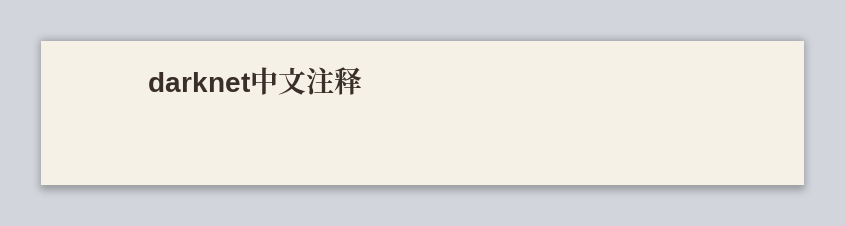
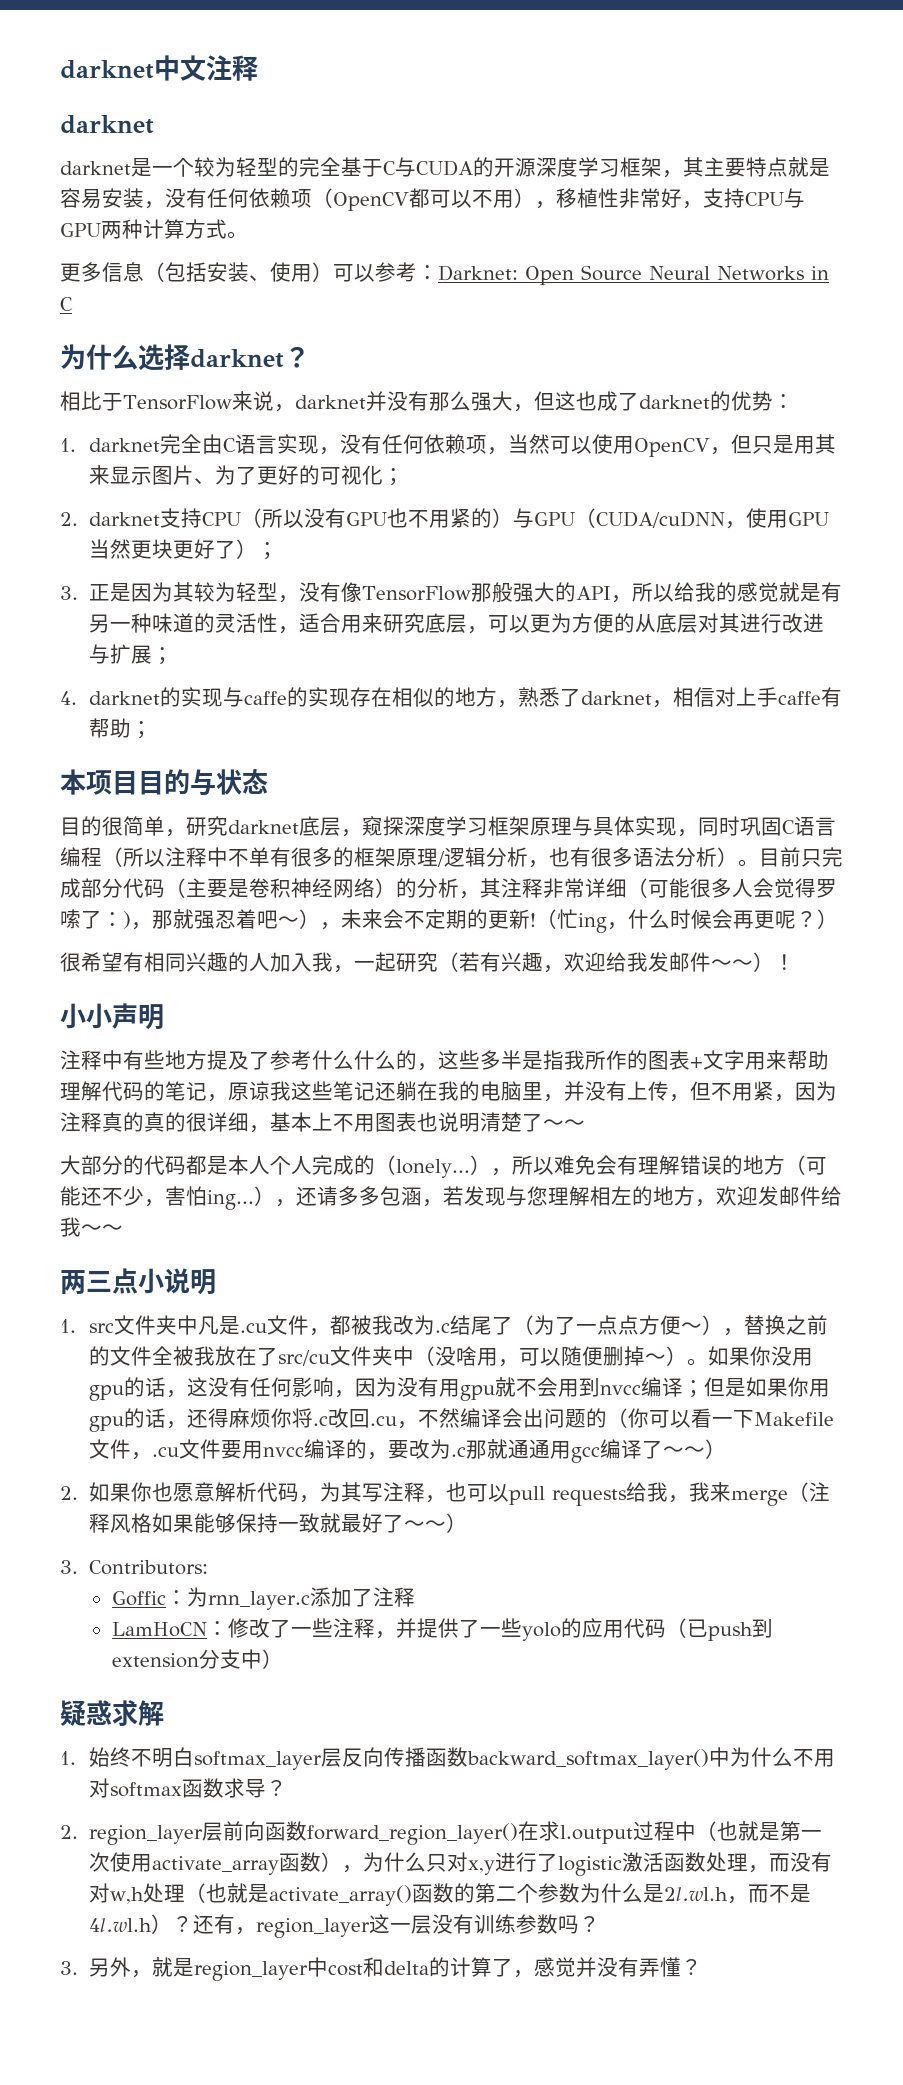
(362, 81) none -> [60,115,154,134] [60,157,830,178] [60,188,805,211] [60,219,248,239] [60,262,829,285] [60,297,73,311] [60,344,310,371] [60,391,794,412] [60,434,837,457] [89,465,405,486] [60,508,830,529] [89,539,279,560] [60,582,843,603] [89,613,825,634] [89,644,174,665] [60,687,843,708] [89,718,153,739] [60,769,268,796] [60,816,836,837] [60,847,843,868] [60,878,837,899] [60,909,838,933] [60,952,795,973] [60,1003,164,1030] [60,1050,829,1071] [60,1081,837,1102] [60,1112,585,1133] [60,1155,827,1178] [60,1186,842,1210] [60,1217,123,1237] [60,1268,216,1295] [60,1315,829,1336] [89,1346,814,1367] [89,1377,831,1401] [89,1408,835,1432] [89,1439,727,1463] [60,1482,831,1506] [89,1513,468,1533] [60,1560,209,1575] [111,1587,415,1610] [111,1618,773,1641] [111,1649,283,1669] [60,1700,164,1727] [60,1747,836,1770] [89,1778,288,1798] [60,1821,823,1845] [89,1852,833,1876] [89,1883,812,1906] [89,1914,601,1938] [60,1957,703,1981] // darknet // darknet是一个较为轻型的完全基于C与CUDA的开源深度学习框架，其主要特点就是容易安装，没有任何依赖项（OpenCV都可以不用），移植性非常好，支持CPU与GPU两种计算方式。 // 更多信息（包括安装、使用）可以参考：Darknet: Open Source Neural Networks in C // 为什么选择darknet？ // 相比于TensorFlow来说，darknet并没有那么强大，但这也成了darknet的优势： // 1. darknet完全由C语言实现，没有任何依赖项，当然可以使用OpenCV，但只是用其来显示图片、为了更好的可视化； // 2. darknet支持CPU（所以没有GPU也不用紧的）与GPU（CUDA/cuDNN，使用GPU当然更块更好了）； // 3.正是因为其较为轻型，没有像TensorFlow那般强大的API，所以给我的感觉就是有另一种味道的灵活性，适合用来研究底层，可以更为方便的从底层对其进行改进与扩展； // 4. darknet的实现与caffe的实现存在相似的地方，熟悉了darknet，相信对上手caffe有帮助； // 本项目目的与状态 // 目的很简单，研究darknet底层，窥探深度学习框架原理与具体实现，同时巩固C语言编程（所以注释中不单有很多的框架原理/逻辑分析，也有很多语法分析）。目前只完成部分代码（主要是卷积神经网络）的分析，其注释非常详细（可能很多人会觉得罗嗦了：)，那就强忍着吧～），未来会不定期的更新!（忙ing，什么时候会再更呢？） // 很希望有相同兴趣的人加入我，一起研究（若有兴趣，欢迎给我发邮件～～）！ // 小小声明 // 注释中有些地方提及了参考什么什么的，这些多半是指我所作的图表+文字用来帮助理解代码的笔记，原谅我这些笔记还躺在我的电脑里，并没有上传，但不用紧，因为注释真的真的很详细，基本上不用图表也说明清楚了～～ // 大部分的代码都是本人个人完成的（lonely...），所以难免会有理解错误的地方（可能还不少，害怕ing...），还请多多包涵，若发现与您理解相左的地方，欢迎发邮件给我～～ // 两三点小说明 // 1. src文件夹中凡是.cu文件，都被我改为.c结尾了（为了一点点方便～），替换之前的文件全被我放在了src/cu文件夹中（没啥用，可以随便删掉～）。如果你没用gpu的话，这没有任何影响，因为没有用gpu就不会用到nvcc编译；但是如果你用gpu的话，还得麻烦你将.c改回.cu，不然编译会出问题的（你可以看一下Makefile文件，.cu文件要用nvcc编译的，要改为.c那就通通用gcc编译了～～） // 2.如果你也愿意解析代码，为其写注释，也可以pull requests给我，我来merge（注释风格如果能够保持一致就最好了～～） // 3. Contributors: // Goffic：为rnn_layer.c添加了注释 // LamHoCN：修改了一些注释，并提供了一些yolo的应用代码（已push到extension分支中） // 疑惑求解 // 1.始终不明白softmax_layer层反向传播函数backward_softmax_layer()中为什么不用对softmax函数求导？ // 2. region_layer层前向函数forward_region_layer()在求l.output过程中（也就是第一次使用activate_array函数），为什么只对x,y进行了logistic激活函数处理，而没有对w,h处理（也就是activate_array()函数的第二个参数为什么是2l.wl.h，而不是4l.wl.h）？还有，region_layer这一层没有训练参数吗？ // 3.另外，就是region_layer中cost和delta的计算了，感觉并没有弄懂？

